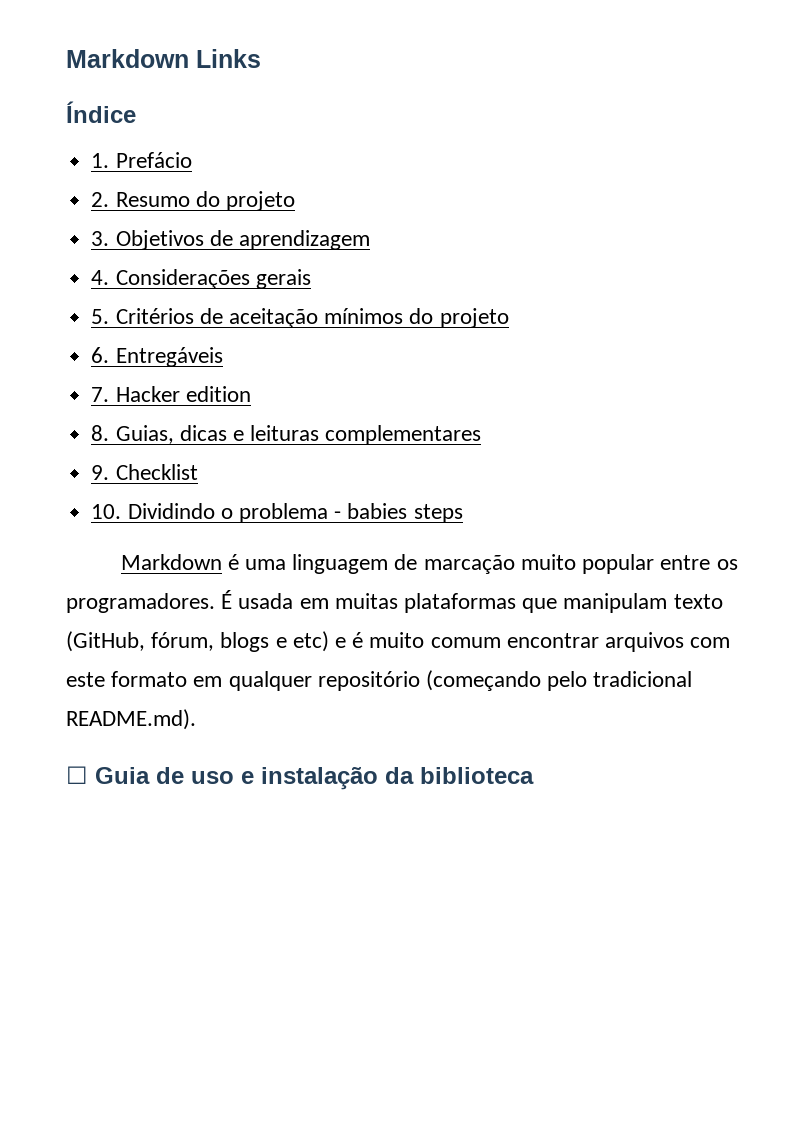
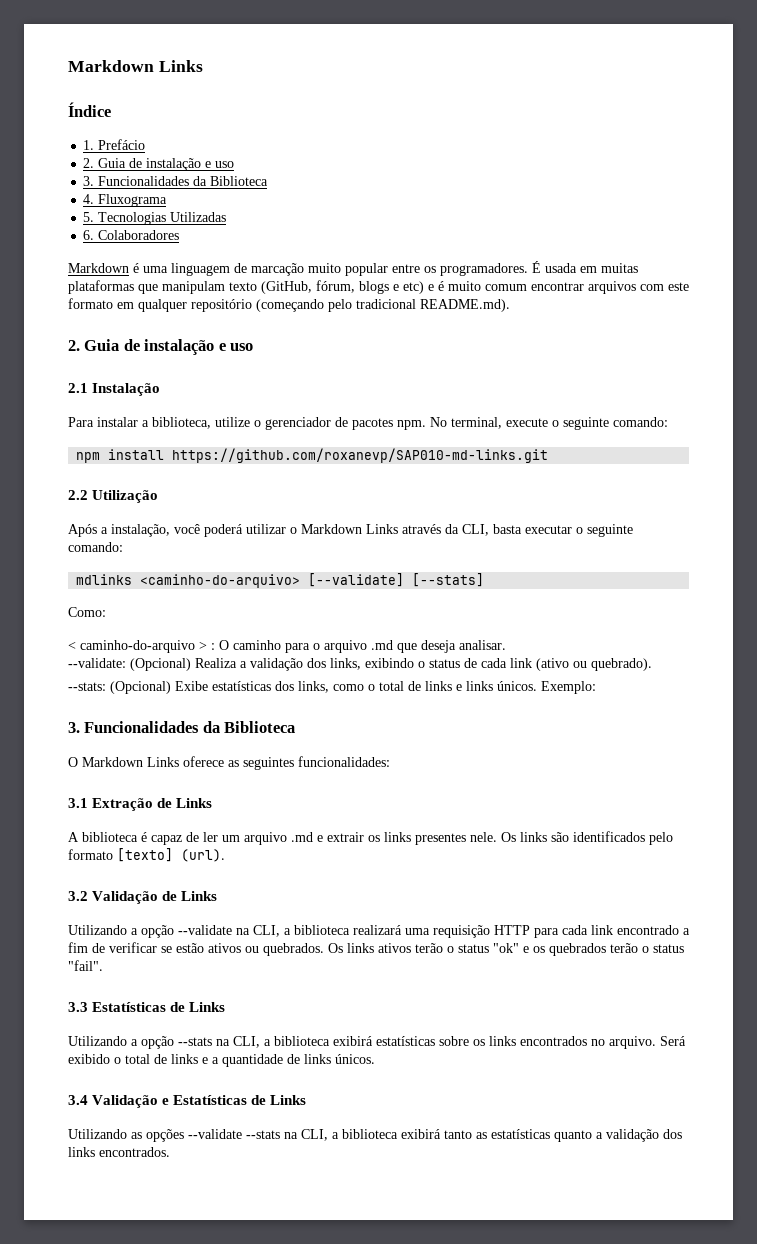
[115,191,295,211] [91,230,370,250] Resumo do projeto // 3. Objetivos de aprendizagem -> [98,158,235,171] [83,176,269,186] Guia de instalação e uso // 3. Funcionalidades da Biblioteca
[115,269,311,289] Considerações gerais -> [98,194,168,207] Fluxograma
[115,308,509,328] [91,347,223,367] [91,386,251,402] [91,425,482,445] [91,464,198,480] [91,503,463,523] Critérios de aceitação mínimos do projeto // 6. Entregáveis // 7. Hacker edition // 8. Guias, dicas e leituras complementares // 9. Checklist // 10. Dividindo o problema - babies steps -> [98,212,227,225] [83,230,180,240] Tecnologias Utilizadas // 6. Colaboradores
[66,766,534,790] ☐ Guia de uso e instalação da biblioteca -> [68,339,254,355] [68,383,161,396] [68,417,668,430] [76,448,549,463] [68,490,159,503] [68,524,633,537] [68,542,123,552] [76,573,485,588] [68,607,106,617] [68,640,506,653] [68,658,652,671] [68,681,596,694] [68,721,296,733] [68,756,390,770] [68,798,213,811] [68,831,673,845] [68,848,225,862] [68,891,218,904] [68,925,690,938] [68,942,684,956] [68,960,103,971] [68,1002,226,1012] [68,1036,686,1049] [68,1054,375,1067] [68,1095,307,1108] [68,1129,682,1142] [68,1147,170,1157] 2. Guia de instalação e uso // 2.1 Instalação // Para instalar a biblioteca, utilize o gerenciador de pacotes npm. No terminal, execute o seguinte comando: // npm install https://github.com/roxanevp/SAP010-md-links.git // 2.2 Utilização // Após a instalação, você poderá utilizar o Markdown Links através da CLI, basta executar o seguinte comando: // mdlinks <caminho-do-arquivo> [--validate] [--stats] // Como: // < caminho-do-arquivo > : O caminho para o arquivo .md que deseja analisar. // --validate: (Opcional) Realiza a validação dos links, exibindo o status de cada link (ativo ou quebrado). // --stats: (Opcional) Exibe estatísticas dos links, como o total de links e links únicos. Exemplo: // 3. Funcionalidades da Biblioteca // O Markdown Links oferece as seguintes funcionalidades: // 3.1 Extração de Links // A biblioteca é capaz de ler um arquivo .md e extrair os links presentes nele. Os links são identificados pelo formato [texto] (url). // 3.2 Validação de Links // Utilizando a opção --validate na CLI, a biblioteca realizará uma requisição HTTP para cada link encontrado a fim de verificar se estão ativos ou quebrados. Os links ativos terão o status "ok" e os quebrados terão o status "fail". // 3.3 Estatísticas de Links // Utilizando a opção --stats na CLI, a biblioteca exibirá estatísticas sobre os links encontrados no arquivo. Será exibido o total de links e a quantidade de links únicos. // 3.4 Validação e Estatísticas de Links // Utilizando as opções --validate --stats na CLI, a biblioteca exibirá tanto as estatísticas quanto a validação dos links encontrados.

